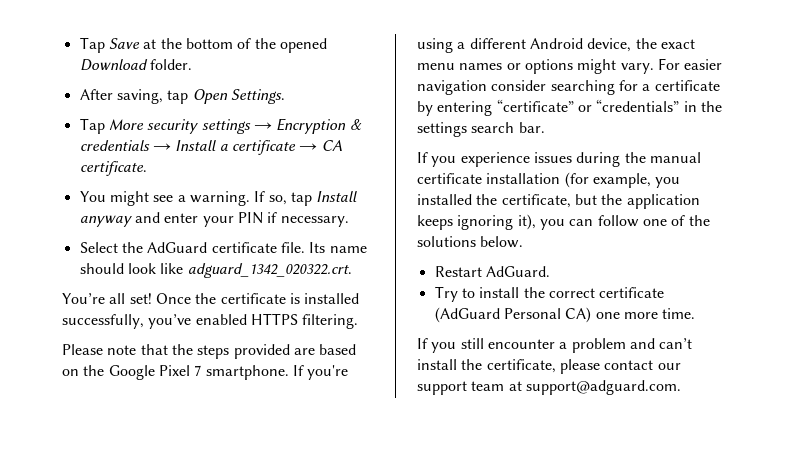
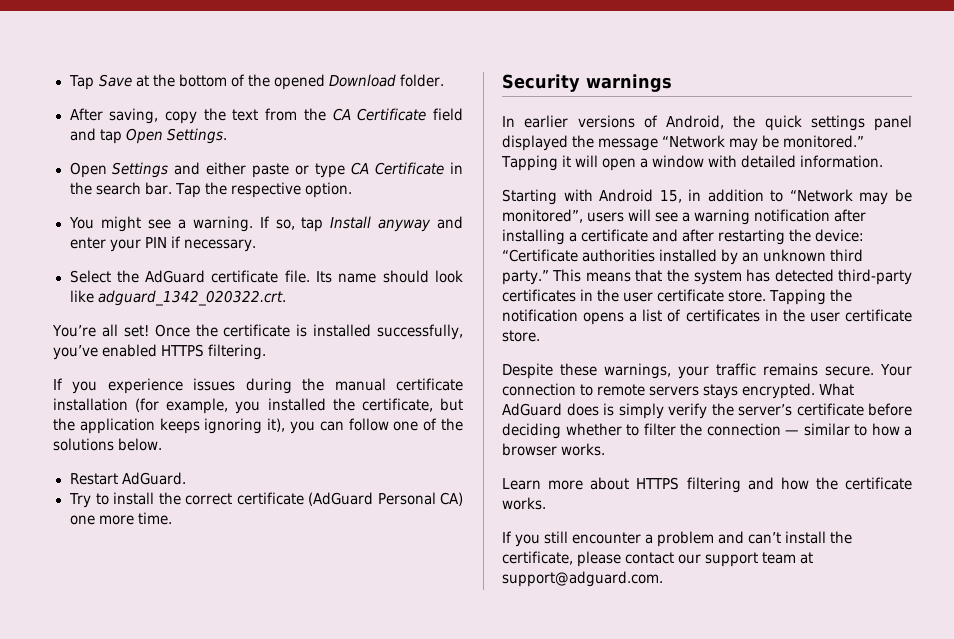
[167,89,285,104] [79,118,362,134] [79,140,342,155] [79,161,147,176] tap Open Settings. // Tap More security settings → Encryption & credentials → Install a certificate → CA certificate. -> [164,108,464,124] [69,128,227,144] [69,162,464,178] [69,182,352,198] copy the text from the CA Certificate field and tap Open Settings. // Open Settings and either paste or type CA Certificate in the search bar. Tap the respective option.
[62,344,357,359] [62,365,349,380] [417,38,695,53] [417,58,723,74] [417,80,720,95] [417,99,722,116] [417,122,545,137] // Please note that the steps provided are based on the Google Pixel 7 smartphone. If you're using a different Android device, the exact menu names or options might vary. For easier navigation consider searching for a certificate by entering “certificate” or “credentials” in the settings search bar. -> (267, 352) none
(696, 313) none -> [502,74,672,92] [502,115,912,131] [502,135,865,151] [501,155,884,171] [502,189,912,205] [502,209,867,225] [502,229,865,245] [502,249,864,265] [502,269,912,285] [502,289,853,305] [502,309,912,325] [502,330,540,342] [502,363,913,379] [502,383,855,399] [502,403,912,419] [502,423,912,439] [502,443,606,456] [502,477,912,493] [502,497,546,510] // Security warnings // In earlier versions of Android, the quick settings panel displayed the message “Network may be monitored.” Tapping it will open a window with detailed information. // Starting with Android 15, in addition to “Network may be monitored”, users will see a warning notification after installing a certificate and after restarting the device: “Certificate authorities installed by an unknown third party.” This means that the system has detected third-party certificates in the user certificate store. Tapping the notification opens a list of certificates in the user certificate store. // Despite these warnings, your traffic remains secure. Your connection to remote servers stays encrypted. What AdGuard does is simply verify the server’s certificate before deciding whether to filter the connection — similar to how a browser works. // Learn more about HTTPS filtering and how the certificate works.

